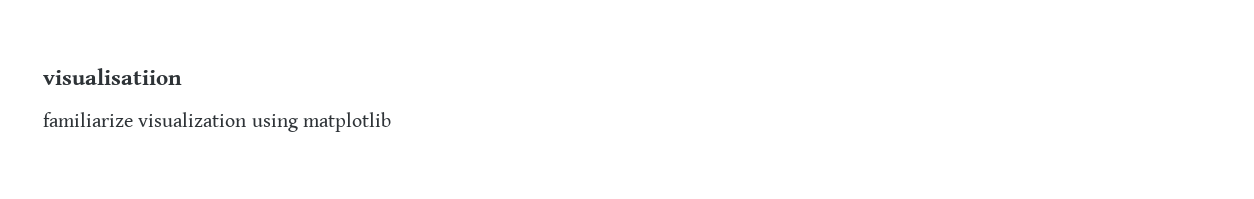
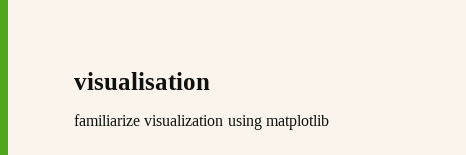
[43,68,182,85] visualisatiion -> [74,72,210,90] visualisation

